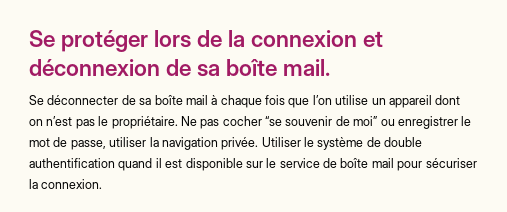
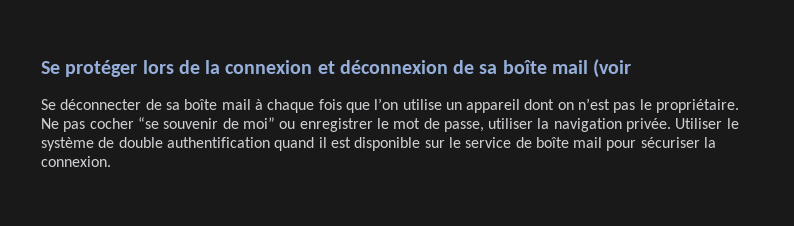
[283,59,331,76] mail. -> [551,59,632,78] mail (voir

